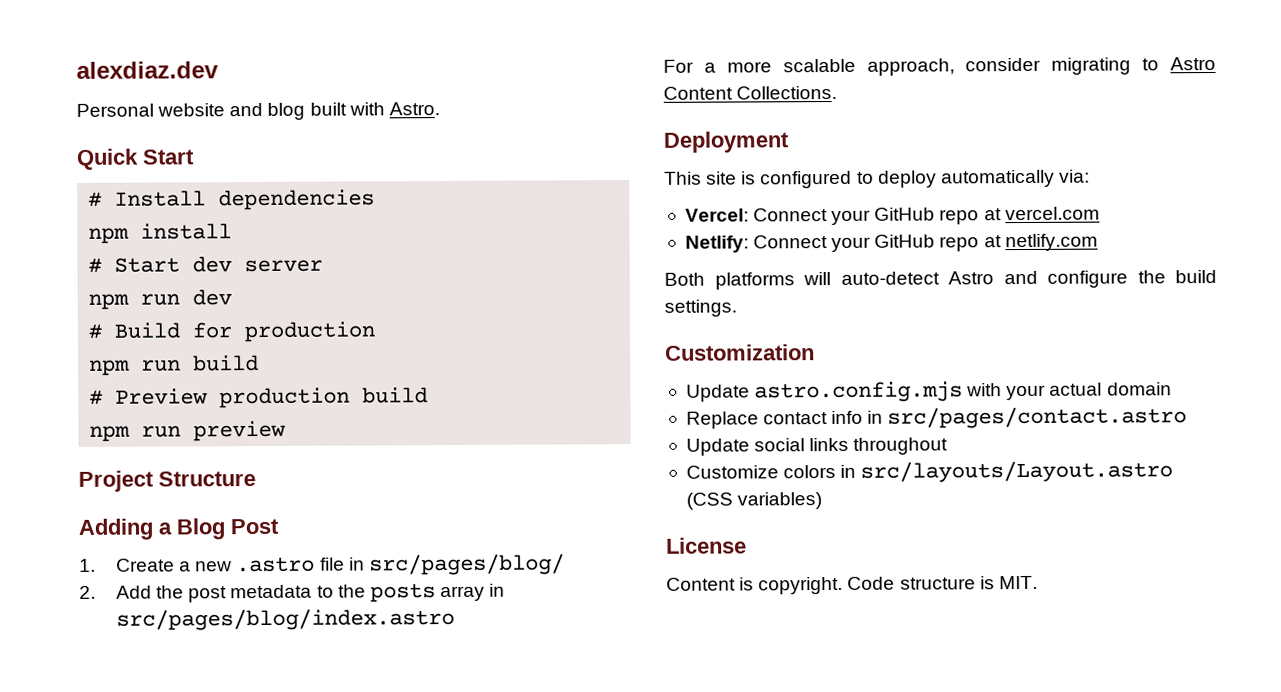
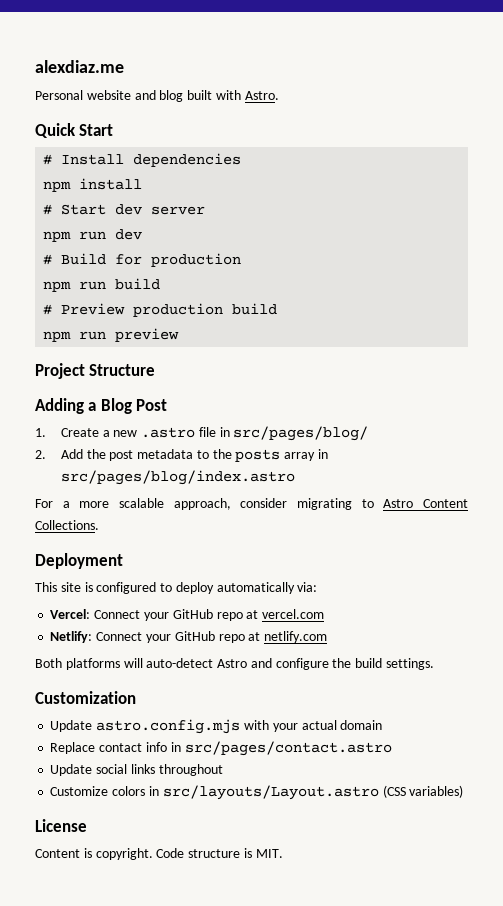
[76,61,219,79] alexdiaz.dev -> [35,60,124,73] alexdiaz.me

